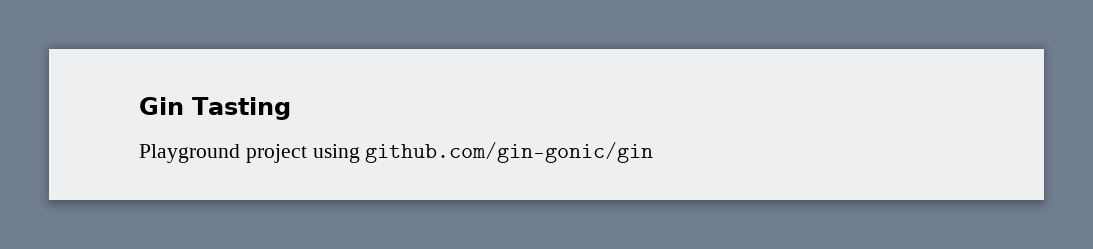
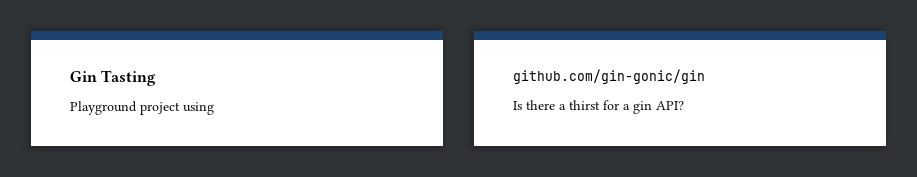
(654, 152) none -> [513,100,684,114] // Is there a thirst for a gin API?

